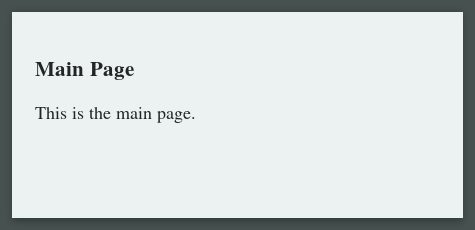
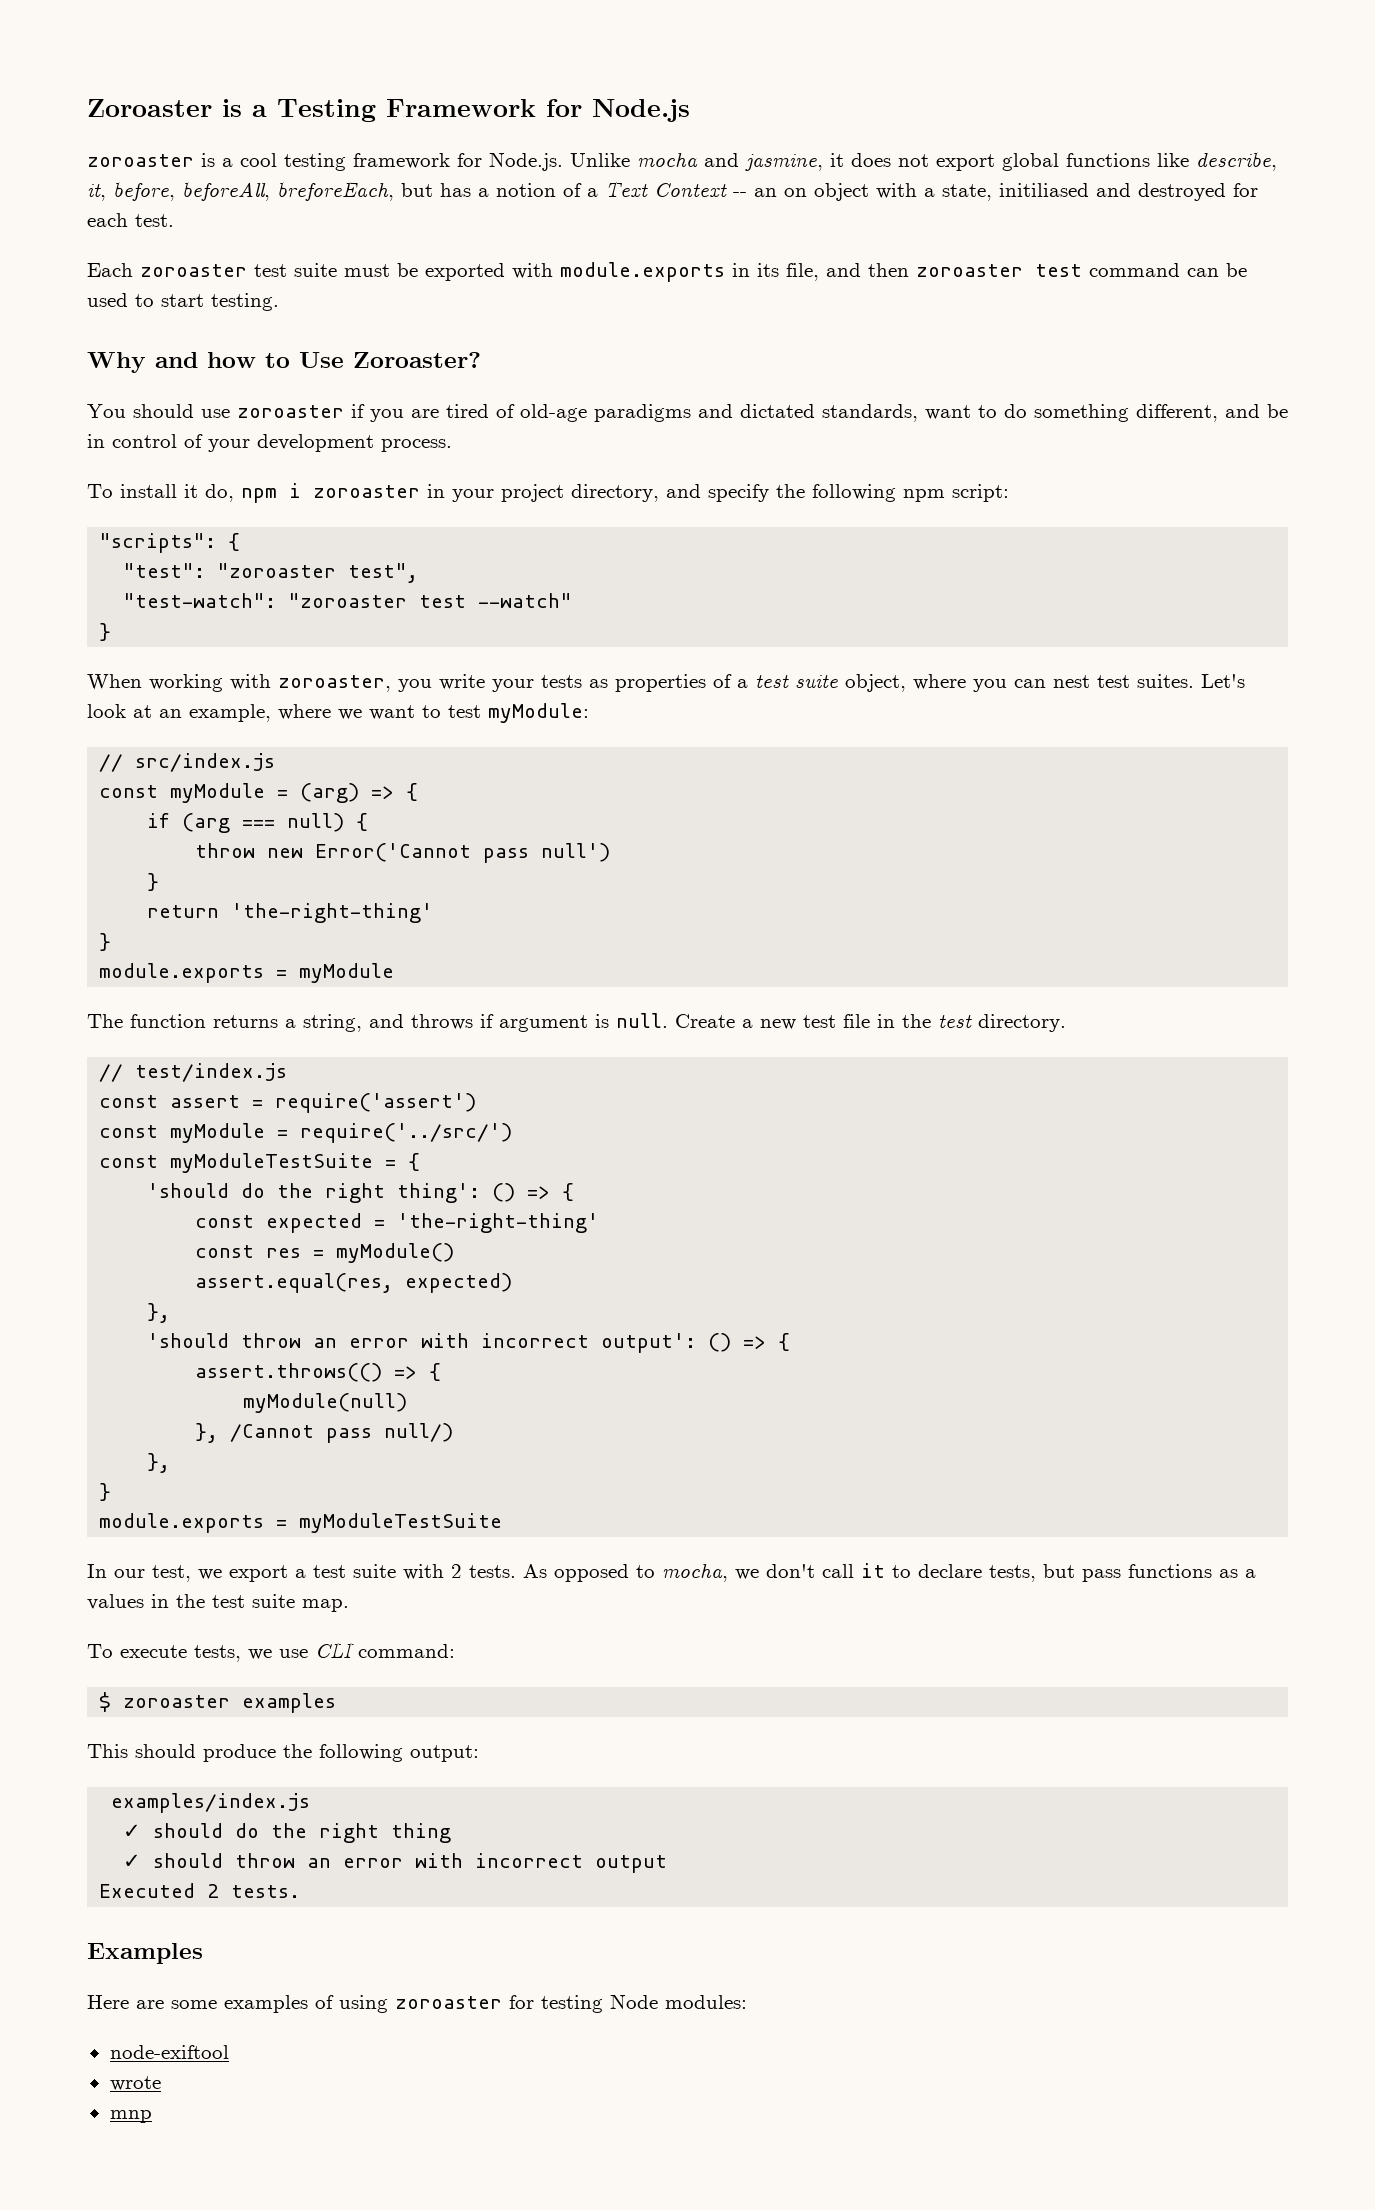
[35,62,134,80] [35,107,196,123] Main Page // This is the main page. -> [87,99,690,122] [87,151,1277,171] [87,181,1258,201] [87,213,174,227] [87,262,1247,282] [87,293,279,311] [87,352,481,373] [87,404,1288,422] [87,434,452,452] [87,483,1009,503] [99,533,241,553] [123,563,419,583] [123,593,573,608] [99,623,112,641] [87,674,1245,692] [87,703,589,723] [99,753,276,772] [99,783,419,803] [147,813,369,833] [195,843,611,863] [147,873,160,891] [147,903,434,923] [99,933,112,951] [99,963,395,983] [87,1013,1066,1032] [99,1063,288,1082] [99,1093,477,1113] [99,1123,513,1143] [99,1153,421,1173] [147,1183,575,1203] [195,1213,600,1233] [195,1243,455,1263] [195,1273,513,1293] [147,1303,171,1323] [147,1333,791,1353] [195,1363,442,1382] [243,1393,408,1413] [195,1423,454,1443] [147,1453,171,1473] [99,1483,112,1501] [99,1513,503,1533] [87,1563,1256,1582] [87,1594,349,1612] [87,1642,455,1662] [99,1692,337,1713] [87,1744,479,1762] [111,1793,311,1813] [123,1823,452,1843] [123,1853,668,1873] [99,1883,301,1898] [87,1943,203,1964] [87,1994,747,2013] [109,2045,229,2059] [109,2076,161,2091] [109,2110,152,2123] Zoroaster is a Testing Framework for Node.js // zoroaster is a cool testing framework for Node.js. Unlike mocha and jasmine, it does not export global functions like describe, it, before, beforeAll, breforeEach, but has a notion of a Text Context -- an on object with a state, initiliased and destroyed for each test. // Each zoroaster test suite must be exported with module.exports in its file, and then zoroaster test command can be used to start testing. // Why and how to Use Zoroaster? // You should use zoroaster if you are tired of old-age paradigms and dictated standards, want to do something different, and be in control of your development process. // To install it do, npm i zoroaster in your project directory, and specify the following npm script: // "scripts": { // "test": "zoroaster test", // "test-watch": "zoroaster test --watch" // } // When working with zoroaster, you write your tests as properties of a test suite object, where you can nest test suites. Let's look at an example, where we want to test myModule: // // src/index.js // const myModule = (arg) => { // if (arg === null) { // throw new Error('Cannot pass null') // } // return 'the-right-thing' // } // module.exports = myModule // The function returns a string, and throws if argument is null. Create a new test file in the test directory. // // test/index.js // const assert = require('assert') // const myModule = require('../src/') // const myModuleTestSuite = { // 'should do the right thing': () => { // const expected = 'the-right-thing' // const res = myModule() // assert.equal(res, expected) // }, // 'should throw an error with incorrect output': () => { // assert.throws(() => { // myModule(null) // }, /Cannot pass null/) // }, // } // module.exports = myModuleTestSuite // In our test, we export a test suite with 2 tests. As opposed to mocha, we don't call it to declare tests, but pass functions as a values in the test suite map. // To execute tests, we use CLI command: // $ zoroaster examples // This should produce the following output: // examples/index.js // ✓ should do the right thing // ✓ should throw an error with incorrect output // Executed 2 tests. // Examples // Here are some examples of using zoroaster for testing Node modules: // node-exiftool // wrote // mnp

